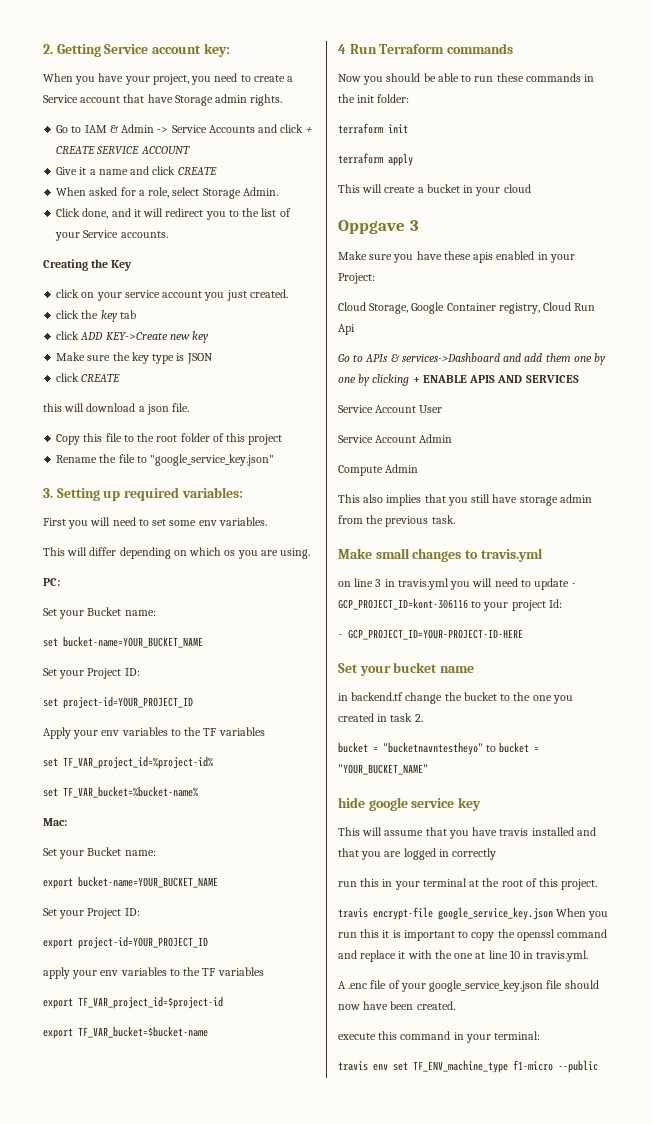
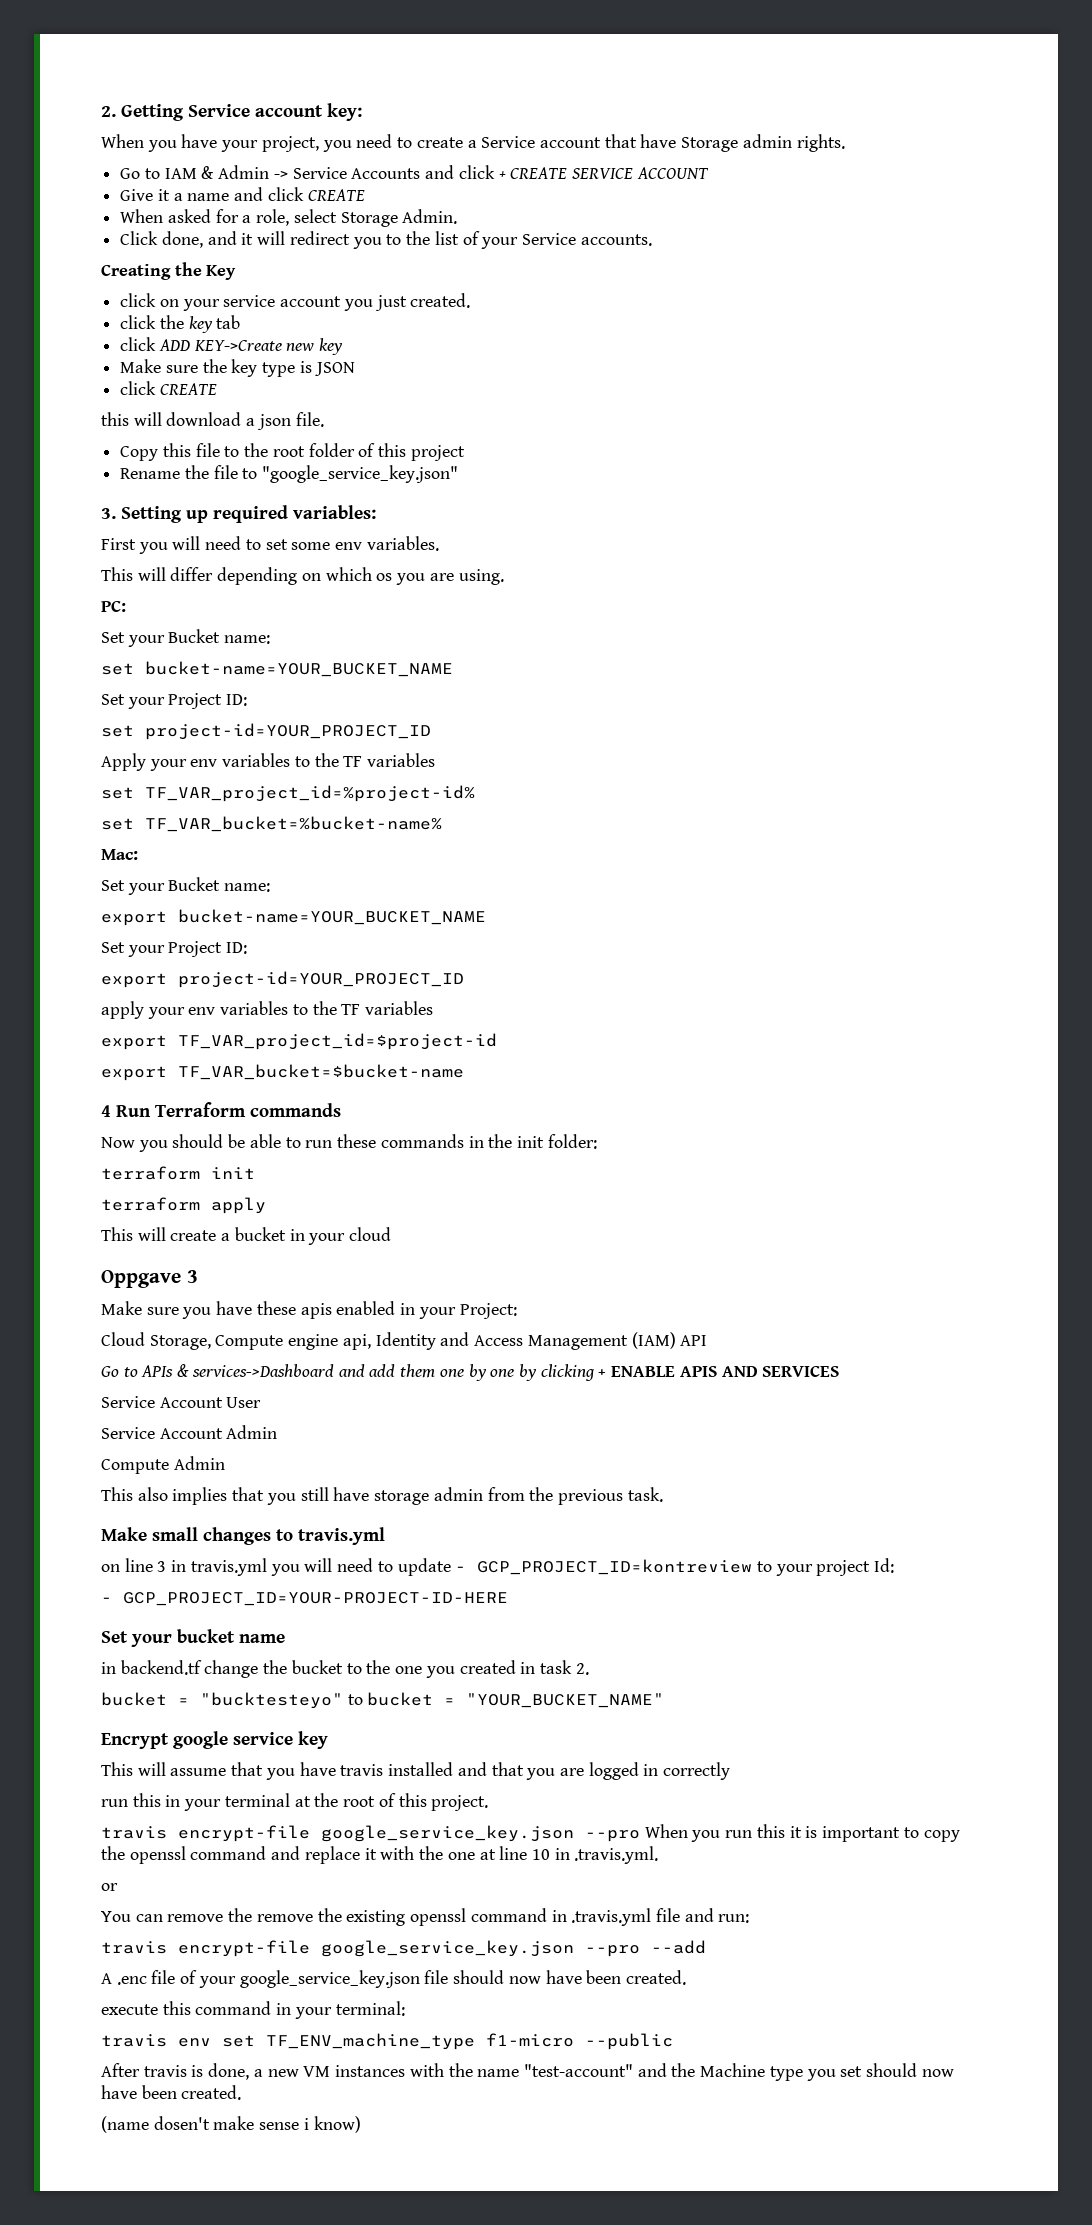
[411,302,596,314] [338,324,355,335] Google Container registry, Cloud Run Api -> [215,1332,708,1350] Compute engine api, Identity and Access Management (IAM) API
[338,598,468,610] GCP_PROJECT_ID=kont-306116 -> [477,1559,753,1575] GCP_PROJECT_ID=kontreview
[383,742,483,755] "bucketnavntestheyo" -> [200,1692,343,1709] "bucktesteyo"
[338,797,365,808] hide -> [101,1733,169,1749] Encrypt
(553, 913) none -> [585,1830,640,1842] --pro
[536,950,589,962] travis.yml. -> [574,1846,659,1864] [101,1883,118,1891] [101,1908,750,1926] [101,1940,706,1957] .travis.yml. // or // You can remove the remove the existing openssl command in .travis.yml file and run: // travis encrypt-file google_service_key.json --pro --add
(598, 1066) none -> [101,2063,954,2081] [101,2085,242,2100] [101,2116,361,2133] // After travis is done, a new VM instances with the name "test-account" and the Machine type you set should now have been created. // (name dosen't make sense i know)

